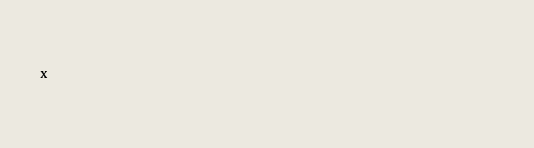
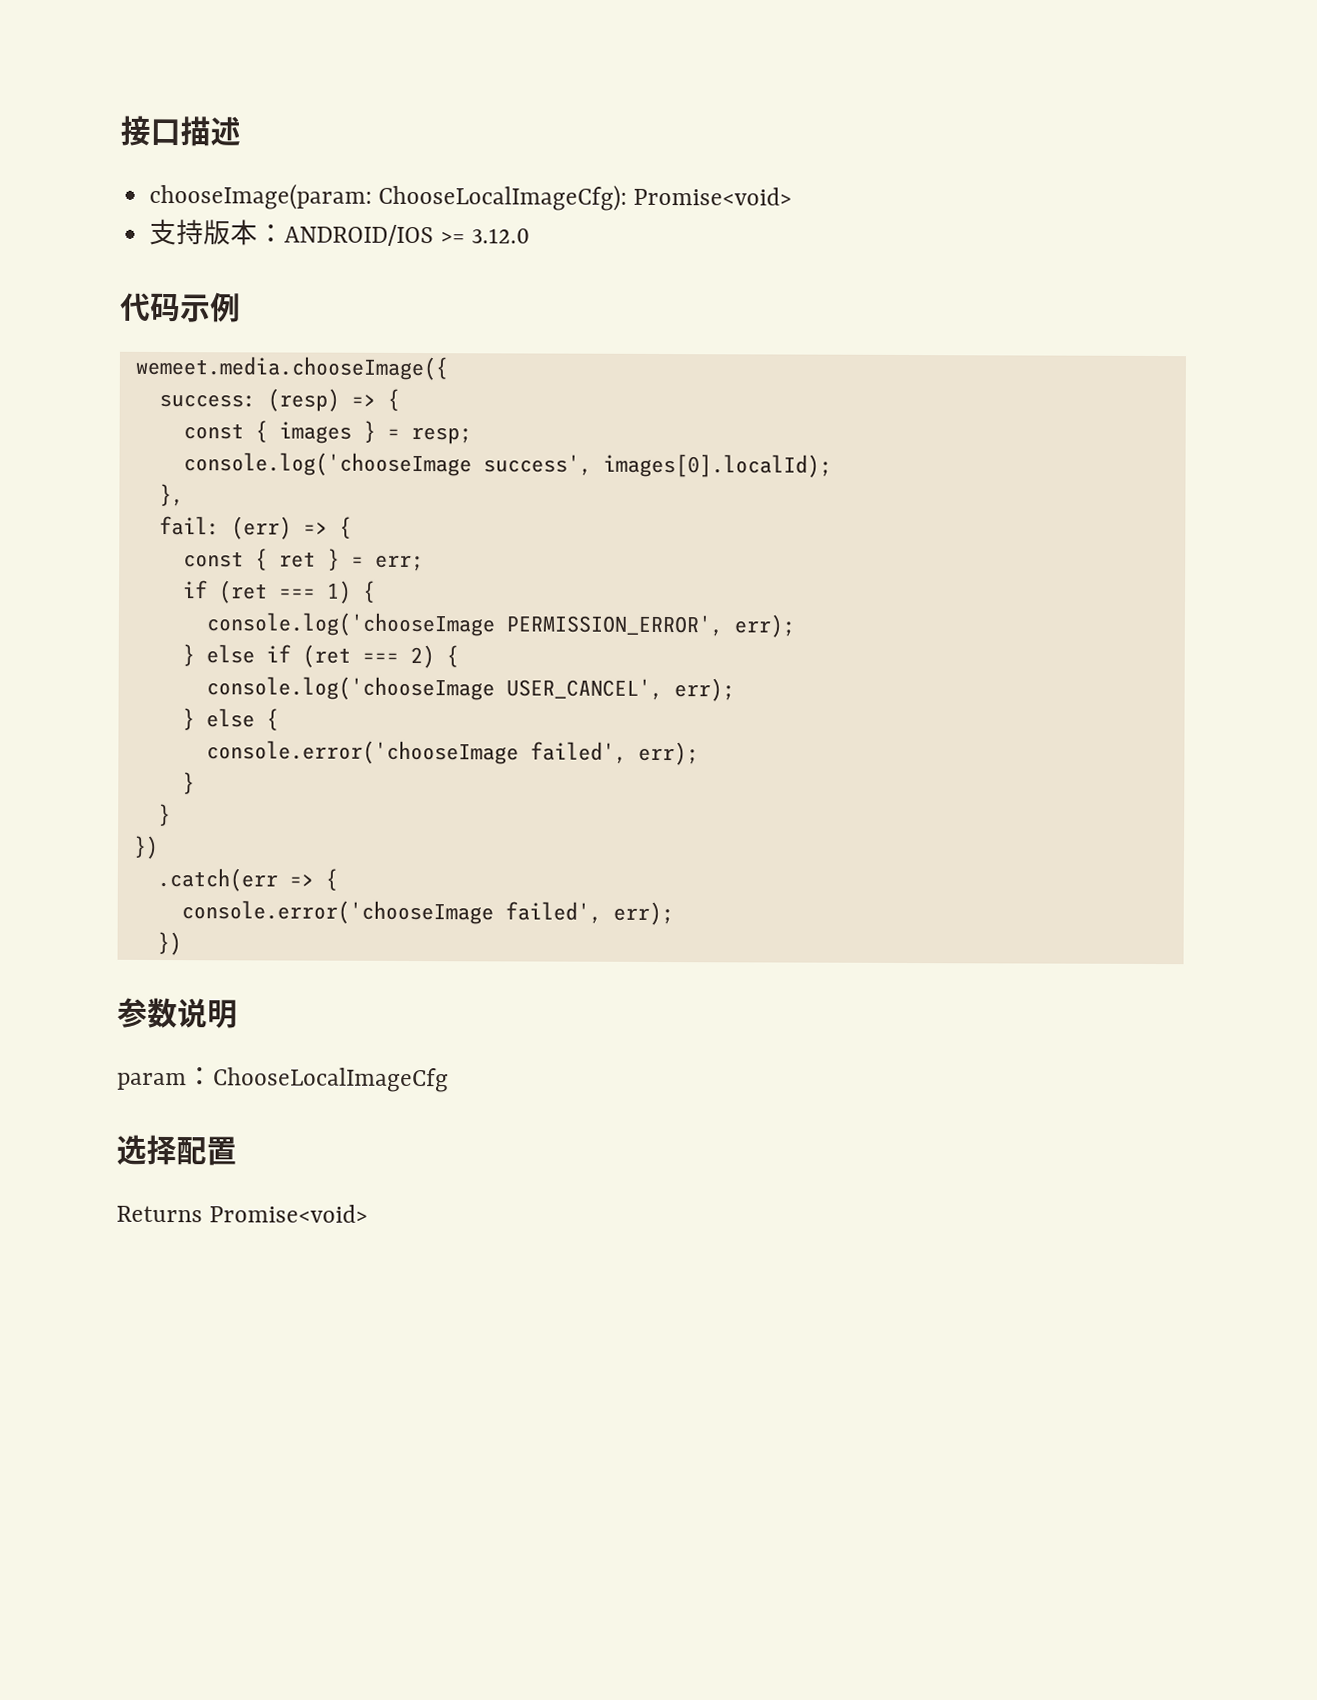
[40,71,48,78] x -> [120,115,241,147] [149,182,793,211] [149,218,531,247] [120,292,241,323] [134,355,448,381] [158,388,400,412] [182,420,472,445] [182,452,832,478] [158,483,184,507] [158,515,352,540] [182,548,424,572] [182,580,376,604] [205,612,795,638] [181,644,459,669] [205,676,735,702] [181,708,279,731] [205,740,699,766] [181,772,195,795] [157,803,171,827] [132,835,159,859] [156,867,338,892] [180,900,674,926] [156,931,182,956] [117,997,238,1029] [117,1067,449,1093] [116,1134,237,1166] [116,1204,369,1223] 接口描述 // chooseImage(param: ChooseLocalImageCfg): Promise<void> // 支持版本：ANDROID/IOS >= 3.12.0 // 代码示例 // wemeet.media.chooseImage({ // success: (resp) => { // const { images } = resp; // console.log('chooseImage success', images[0].localId); // }, // fail: (err) => { // const { ret } = err; // if (ret === 1) { // console.log('chooseImage PERMISSION_ERROR', err); // } else if (ret === 2) { // console.log('chooseImage USER_CANCEL', err); // } else { // console.error('chooseImage failed', err); // } // } // }) // .catch(err => { // console.error('chooseImage failed', err); // }) // 参数说明 // param：ChooseLocalImageCfg // 选择配置 // Returns Promise<void>

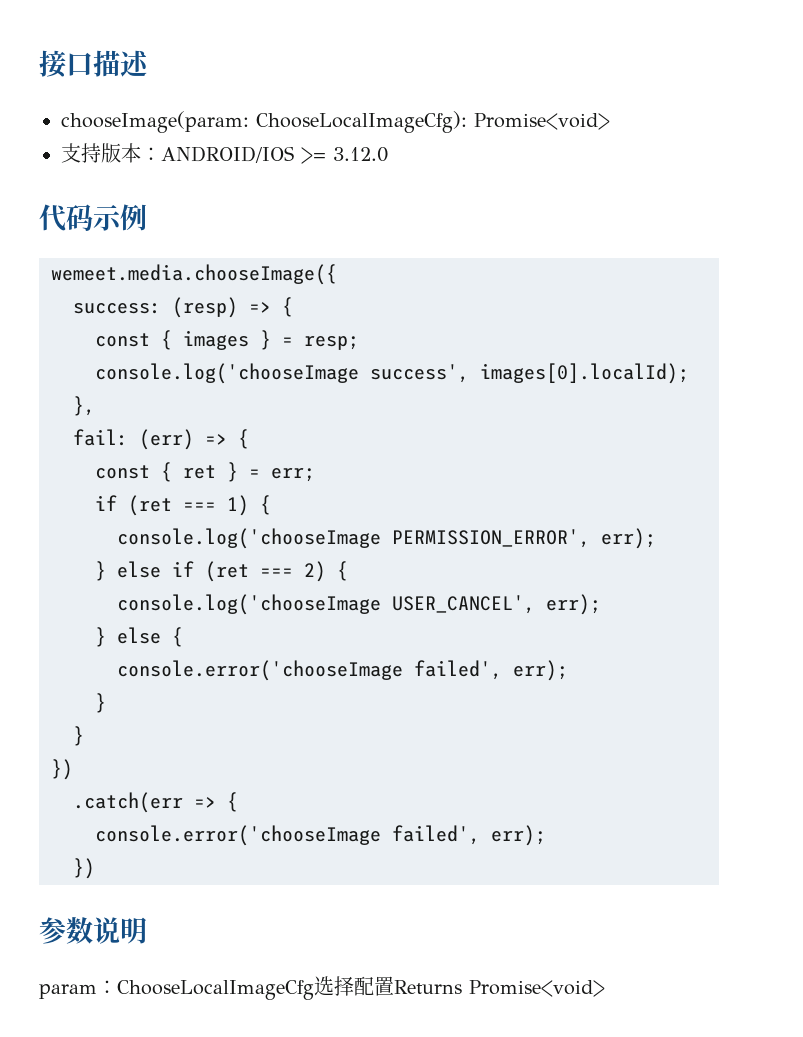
(449, 1080) // -> (314, 990) none
(237, 1151) // -> (394, 986) none

